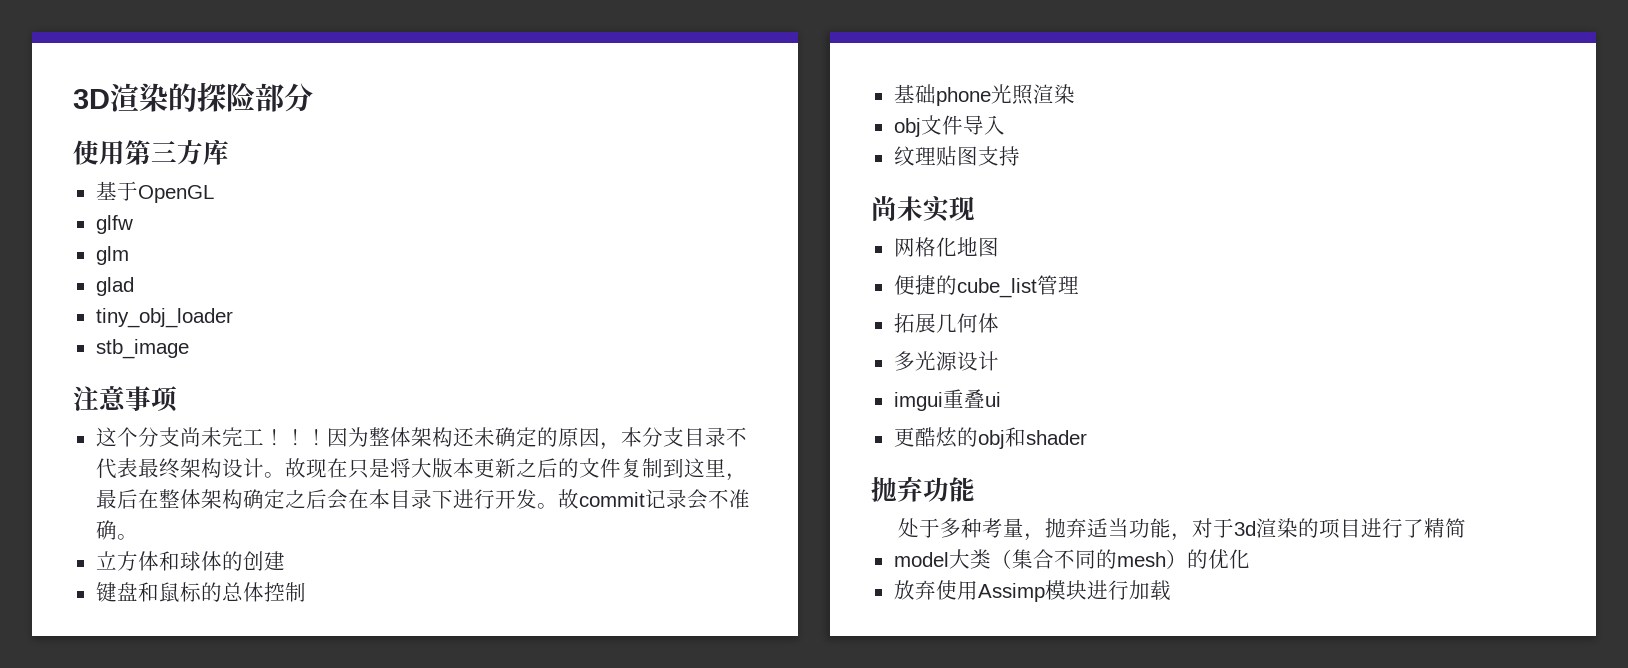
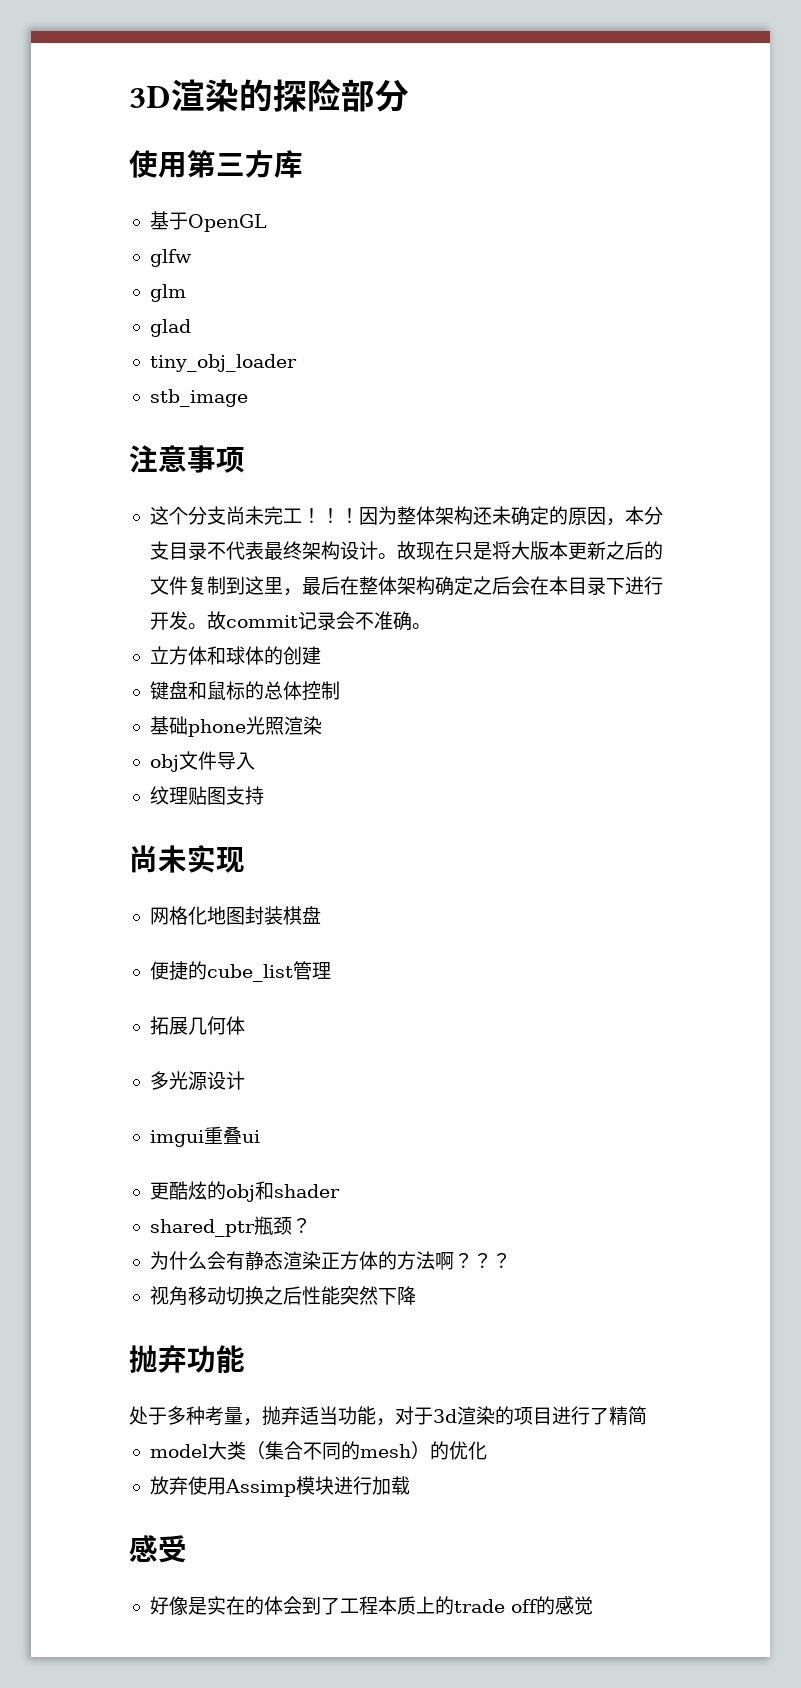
(999, 247) none -> [244,906,321,925] 封装棋盘
(1087, 437) none -> [149,1216,311,1237] [149,1251,511,1270] [149,1286,416,1306] // shared_ptr瓶颈？ // 为什么会有静态渲染正方体的方法啊？？？ // 视角移动切换之后性能突然下降
(1171, 590) none -> [129,1535,187,1563] [149,1596,593,1615] // 感受 // 好像是实在的体会到了工程本质上的trade off的感觉

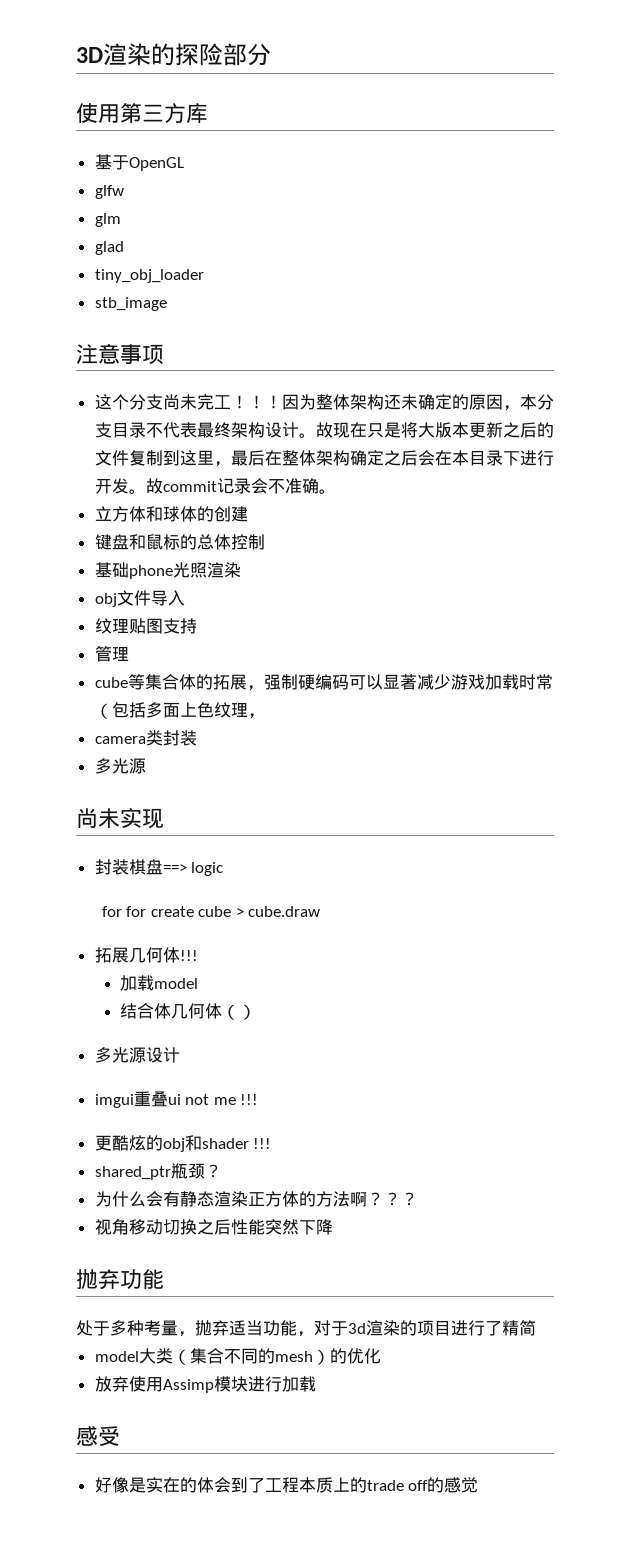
(264, 795) none -> [94,646,129,662] [94,674,553,691] [94,702,265,719] [94,730,197,746] [94,758,146,774] // 管理 // cube等集合体的拓展，强制硬编码可以显著减少游戏加载时常（包括多面上色纹理， // camera类封装 // 多光源
[149,906,245,925] 网格化地图 -> (164, 818) none
[149,961,331,982] [149,1016,245,1035] // 便捷的cube_list管理 // 拓展几何体 -> [162,862,224,876] [101,906,321,917] [94,947,198,963] [120,975,199,991] [120,1003,257,1020] ==> logic // for for create cube > cube.draw // 拓展几何体!!! // 加载model // 结合体几何体（）
(260, 1136) none -> [185,1094,259,1105] not me !!!
(340, 1191) none -> [253,1138,272,1149] !!!

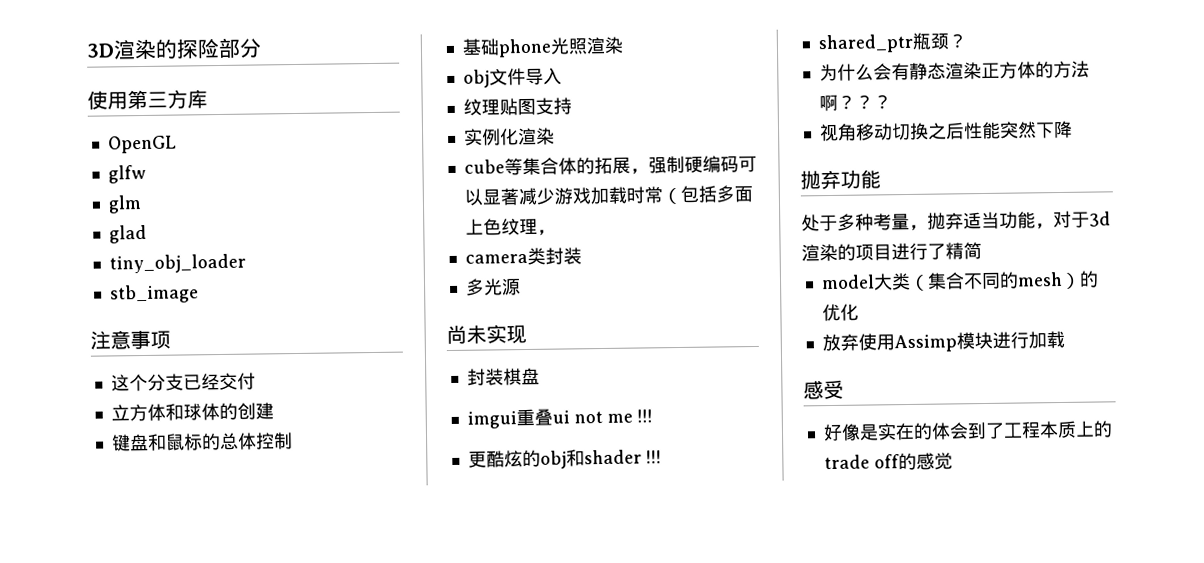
[94,154,129,170] 基于 -> (208, 99) none
[162,394,554,411] [94,422,554,438] [94,450,554,467] [94,478,336,494] 尚未完工！！！因为整体架构还未确定的原因，本分支目录不代表最终架构设计。故现在只是将大版本更新之后的文件复制到这里，最后在整体架构确定之后会在本目录下进行开发。故commit记录会不准确。 -> [182,372,256,391] 已经交付
[94,646,129,662] 管理 -> [462,127,555,146] 实例化渲染
[162,862,224,876] [101,906,321,917] [94,947,198,963] [120,975,199,991] [120,1003,257,1020] [94,1047,180,1063] ==> logic // for for create cube > cube.draw // 拓展几何体!!! // 加载model // 结合体几何体（） // 多光源设计 -> (540, 376) none

